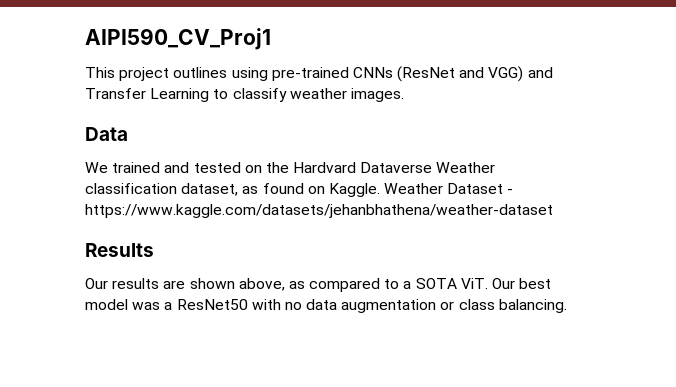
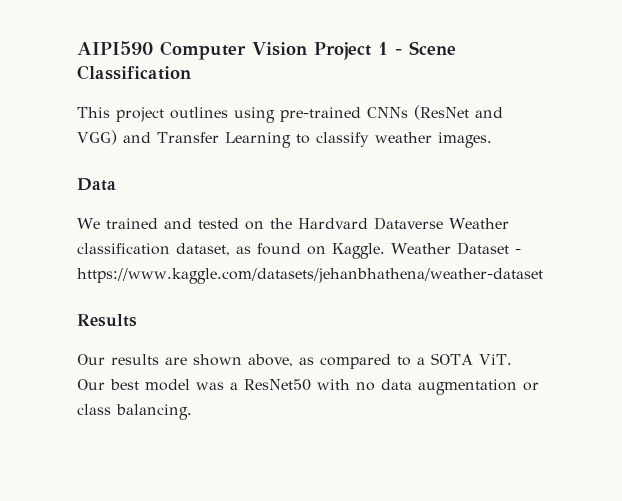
[85,28,271,50] AIPI590_CV_Proj1 -> [77,41,456,60] [77,65,191,80] AIPI590 Computer Vision Project 1 - Scene Classification

